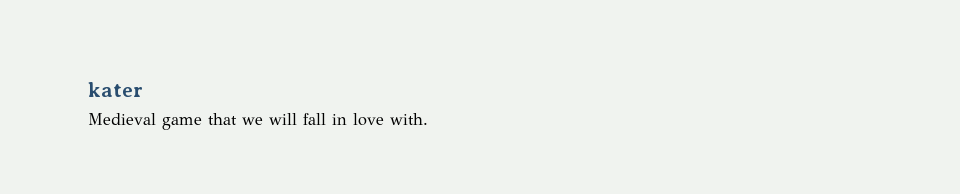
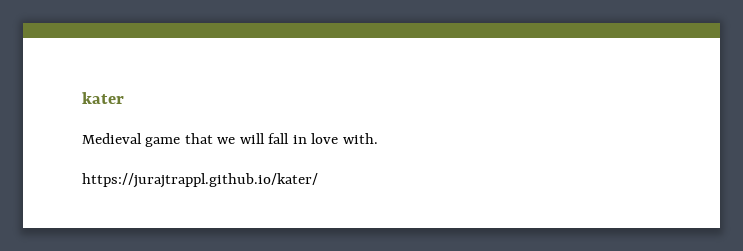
(428, 119) none -> [82,173,318,188] // https://jurajtrappl.github.io/kater/

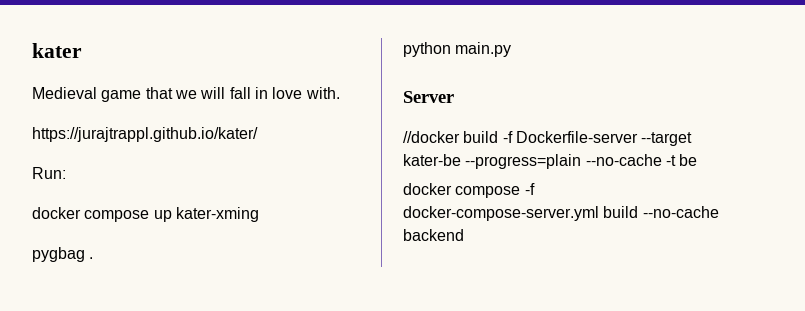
(318, 180) none -> [32,167,66,179] [32,207,259,222] [32,247,94,262] [403,42,512,57] [403,91,454,103] [403,131,693,146] [403,154,698,169] [403,183,535,198] [403,206,719,221] [403,229,464,241] // Run: // docker compose up kater-xming // pygbag . // python main.py // Server // //docker build -f Dockerfile-server --target kater-be --progress=plain --no-cache -t be // docker compose -f docker-compose-server.yml build --no-cache backend

